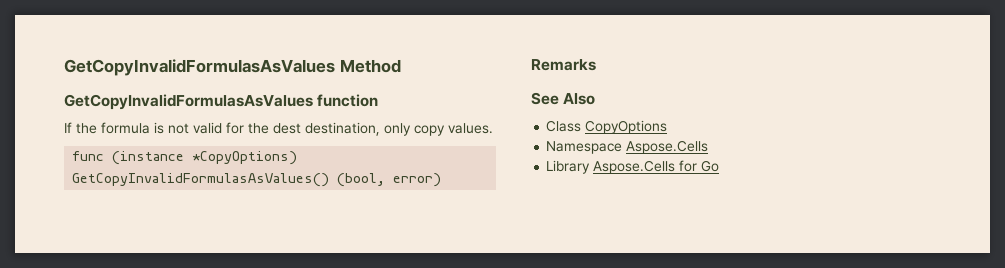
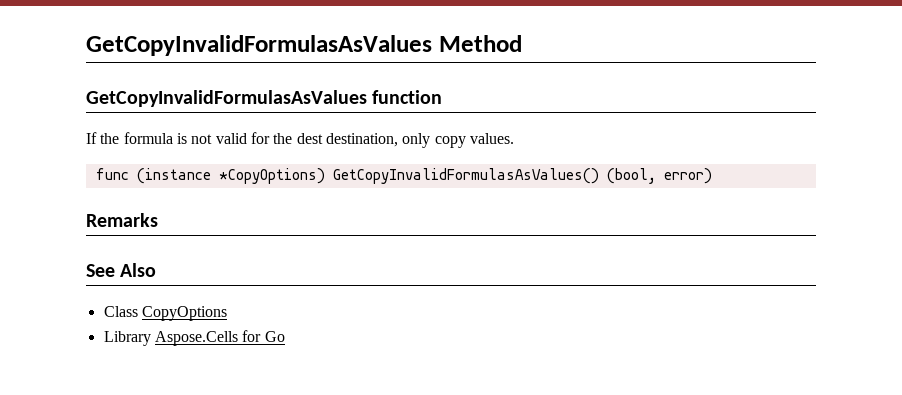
[546,140,709,154] // Namespace Aspose.Cells -> (227, 313) none

